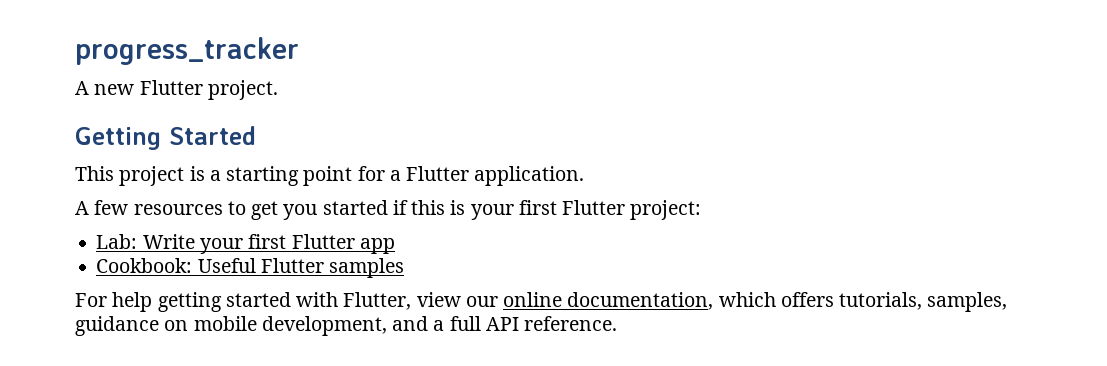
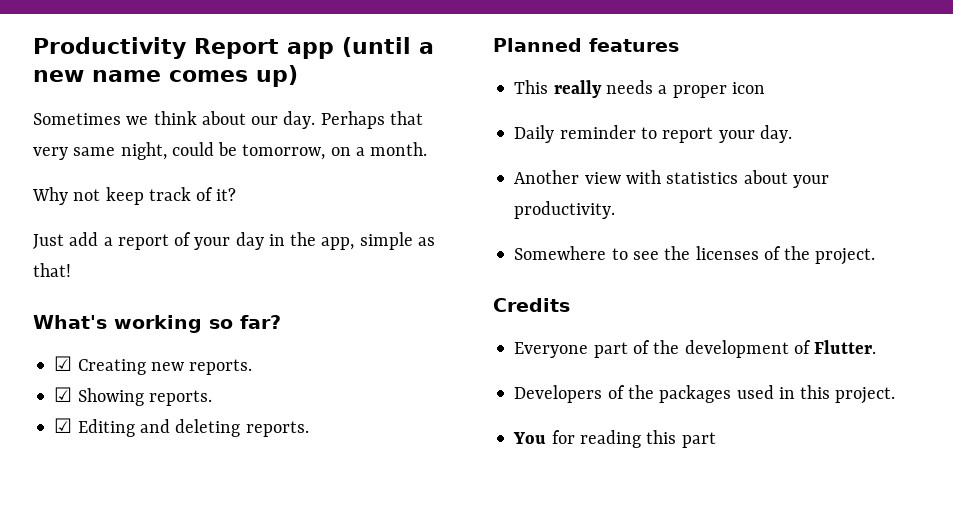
[75,37,299,65] [75,80,278,100] [75,126,256,150] [75,166,585,186] [75,200,702,220] [96,234,395,254] [96,258,405,278] [75,292,1008,312] [75,316,618,336] progress_tracker // A new Flutter project. // Getting Started // This project is a starting point for a Flutter application. // A few resources to get you started if this is your first Flutter project: // Lab: Write your first Flutter app // Cookbook: Useful Flutter samples // For help getting started with Flutter, view our online documentation, which offers tutorials, samples, guidance on mobile development, and a full API reference. -> [33,37,434,59] [33,65,298,87] [33,111,423,129] [33,142,428,160] [32,187,237,205] [33,232,435,250] [33,263,71,277] [33,315,281,333] [54,356,253,375] [54,387,212,406] [54,418,309,437] [493,38,679,52] [514,80,765,98] [514,125,792,143] [514,170,829,188] [514,201,616,219] [514,246,876,265] [493,298,570,312] [514,340,877,358] [514,385,896,404] [513,430,716,448] Productivity Report app (until a new name comes up) // Sometimes we think about our day. Perhaps that very same night, could be tomorrow, on a month. // Why not keep track of it? // Just add a report of your day in the app, simple as that! // What's working so far? // ☑ Creating new reports. // ☑ Showing reports. // ☑ Editing and deleting reports. // Planned features // This really needs a proper icon // Daily reminder to report your day. // Another view with statistics about your productivity. // Somewhere to see the licenses of the project. // Credits // Everyone part of the development of Flutter. // Developers of the packages used in this project. // You for reading this part

